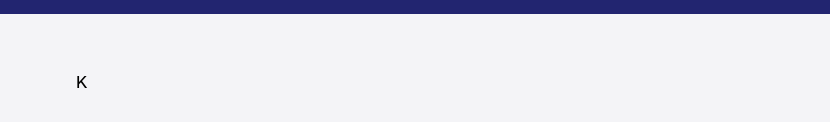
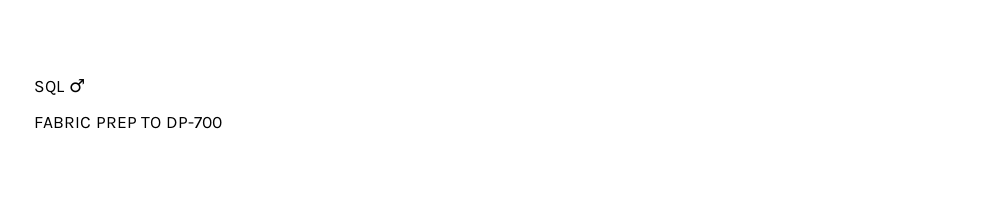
[76,76,88,88] K -> [34,79,85,95] [34,116,223,129] SQL ♂ // FABRIC PREP TO DP-700

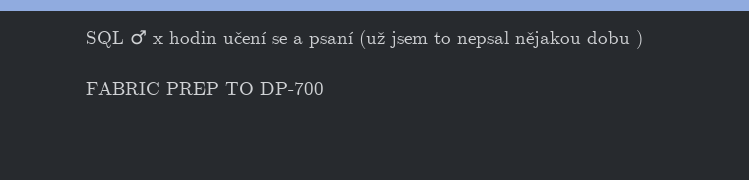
(85, 86) none -> [153,30,643,49] x hodin učení se a psaní (už jsem to nepsal nějakou dobu )

